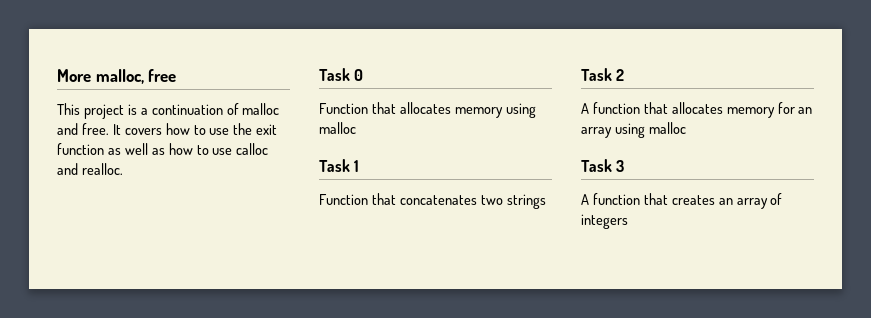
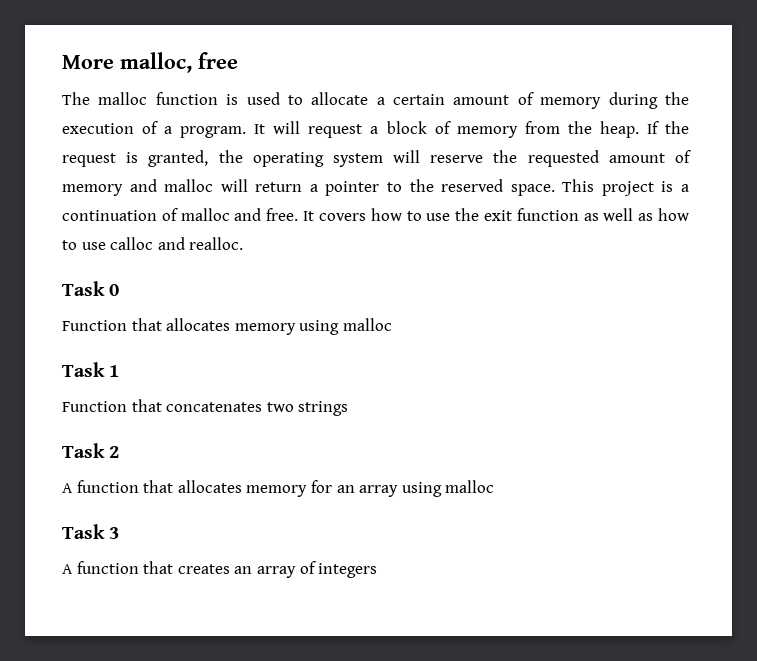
(177, 75) none -> [62,92,689,109] [62,121,690,138] [62,150,691,167] [62,179,555,196] The malloc function is used to allocate a certain amount of memory during the execution of a program. It will request a block of memory from the heap. If the request is granted, the operating system will reserve the requested amount of memory and malloc will return a pointer to the reserved space.

